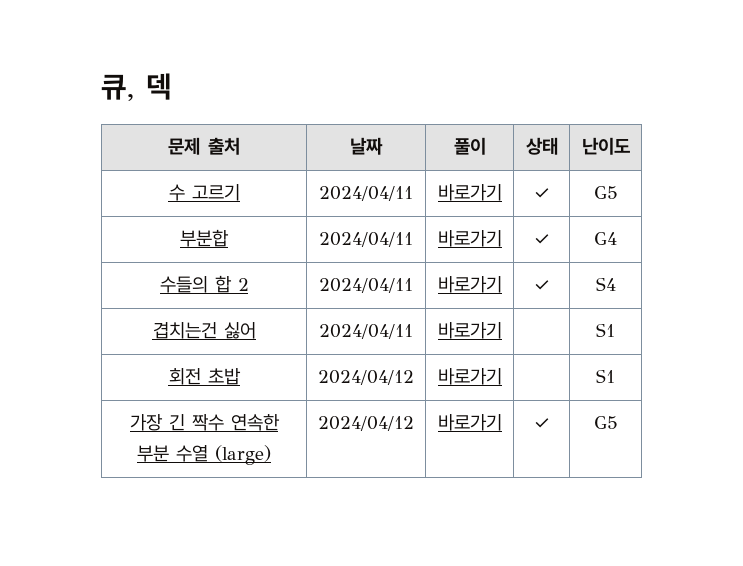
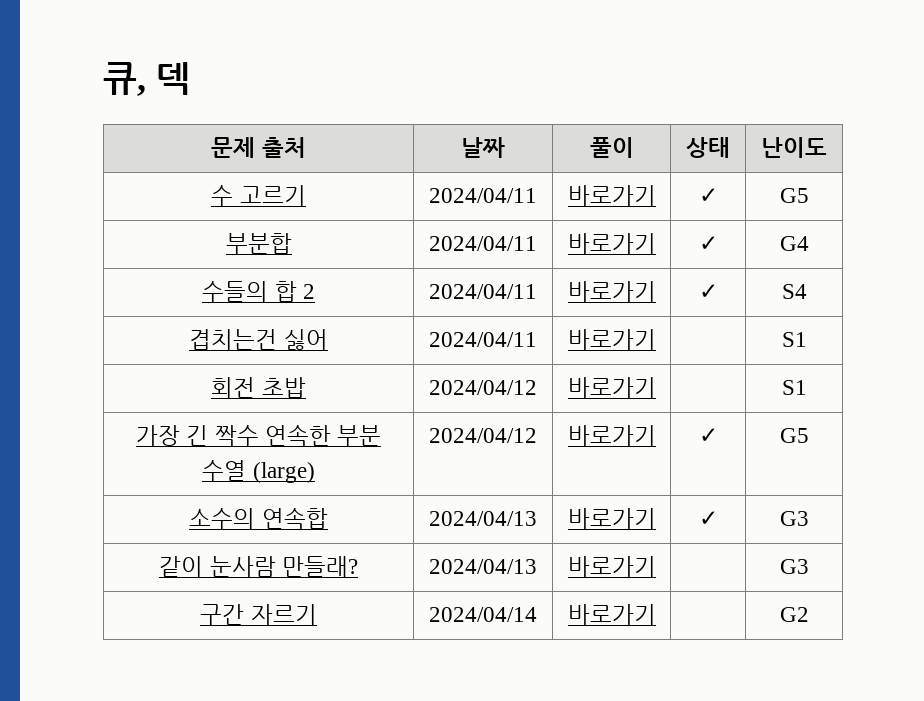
(618, 422) none -> [189,507,328,529] [429,511,537,526] [567,508,656,529] [698,511,718,526] [779,511,809,526] [159,556,358,577] [429,559,537,574] [567,556,656,577] [779,559,809,574] [200,604,317,625] [429,607,537,622] [567,604,656,625] [779,607,809,622] // 소수의 연속합 | 2024/04/13 | 바로가기 | ✓ | G3 // 같이 눈사람 만들래? | 2024/04/13 | 바로가기 | | G3 // 구간 자르기 | 2024/04/14 | 바로가기 | | G2

